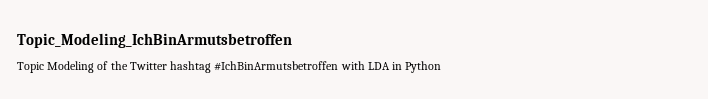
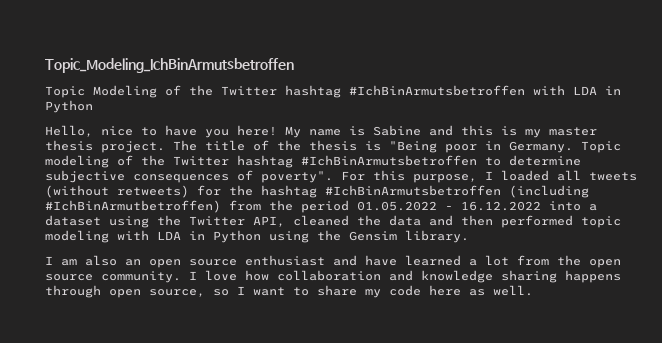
(442, 67) none -> [45,125,597,138] [45,140,621,153] [45,155,581,168] [45,170,637,183] [45,185,589,198] [45,200,597,213] [45,215,621,228] [45,230,469,243] [45,255,621,268] [45,270,621,283] [45,285,533,298] // Hello, nice to have you here! My name is Sabine and this is my master thesis project. The title of the thesis is "Being poor in Germany. Topic modeling of the Twitter hashtag #IchBinArmutsbetroffen to determine subjective consequences of poverty". For this purpose, I loaded all tweets (without retweets) for the hashtag #IchBinArmutsbetroffen (including #IchBinArmutbetroffen) from the period 01.05.2022 - 16.12.2022 into a dataset using the Twitter API, cleaned the data and then performed topic modeling with LDA in Python using the Gensim library. // I am also an open source enthusiast and have learned a lot from the open source community. I love how collaboration and knowledge sharing happens through open source, so I want to share my code here as well.

